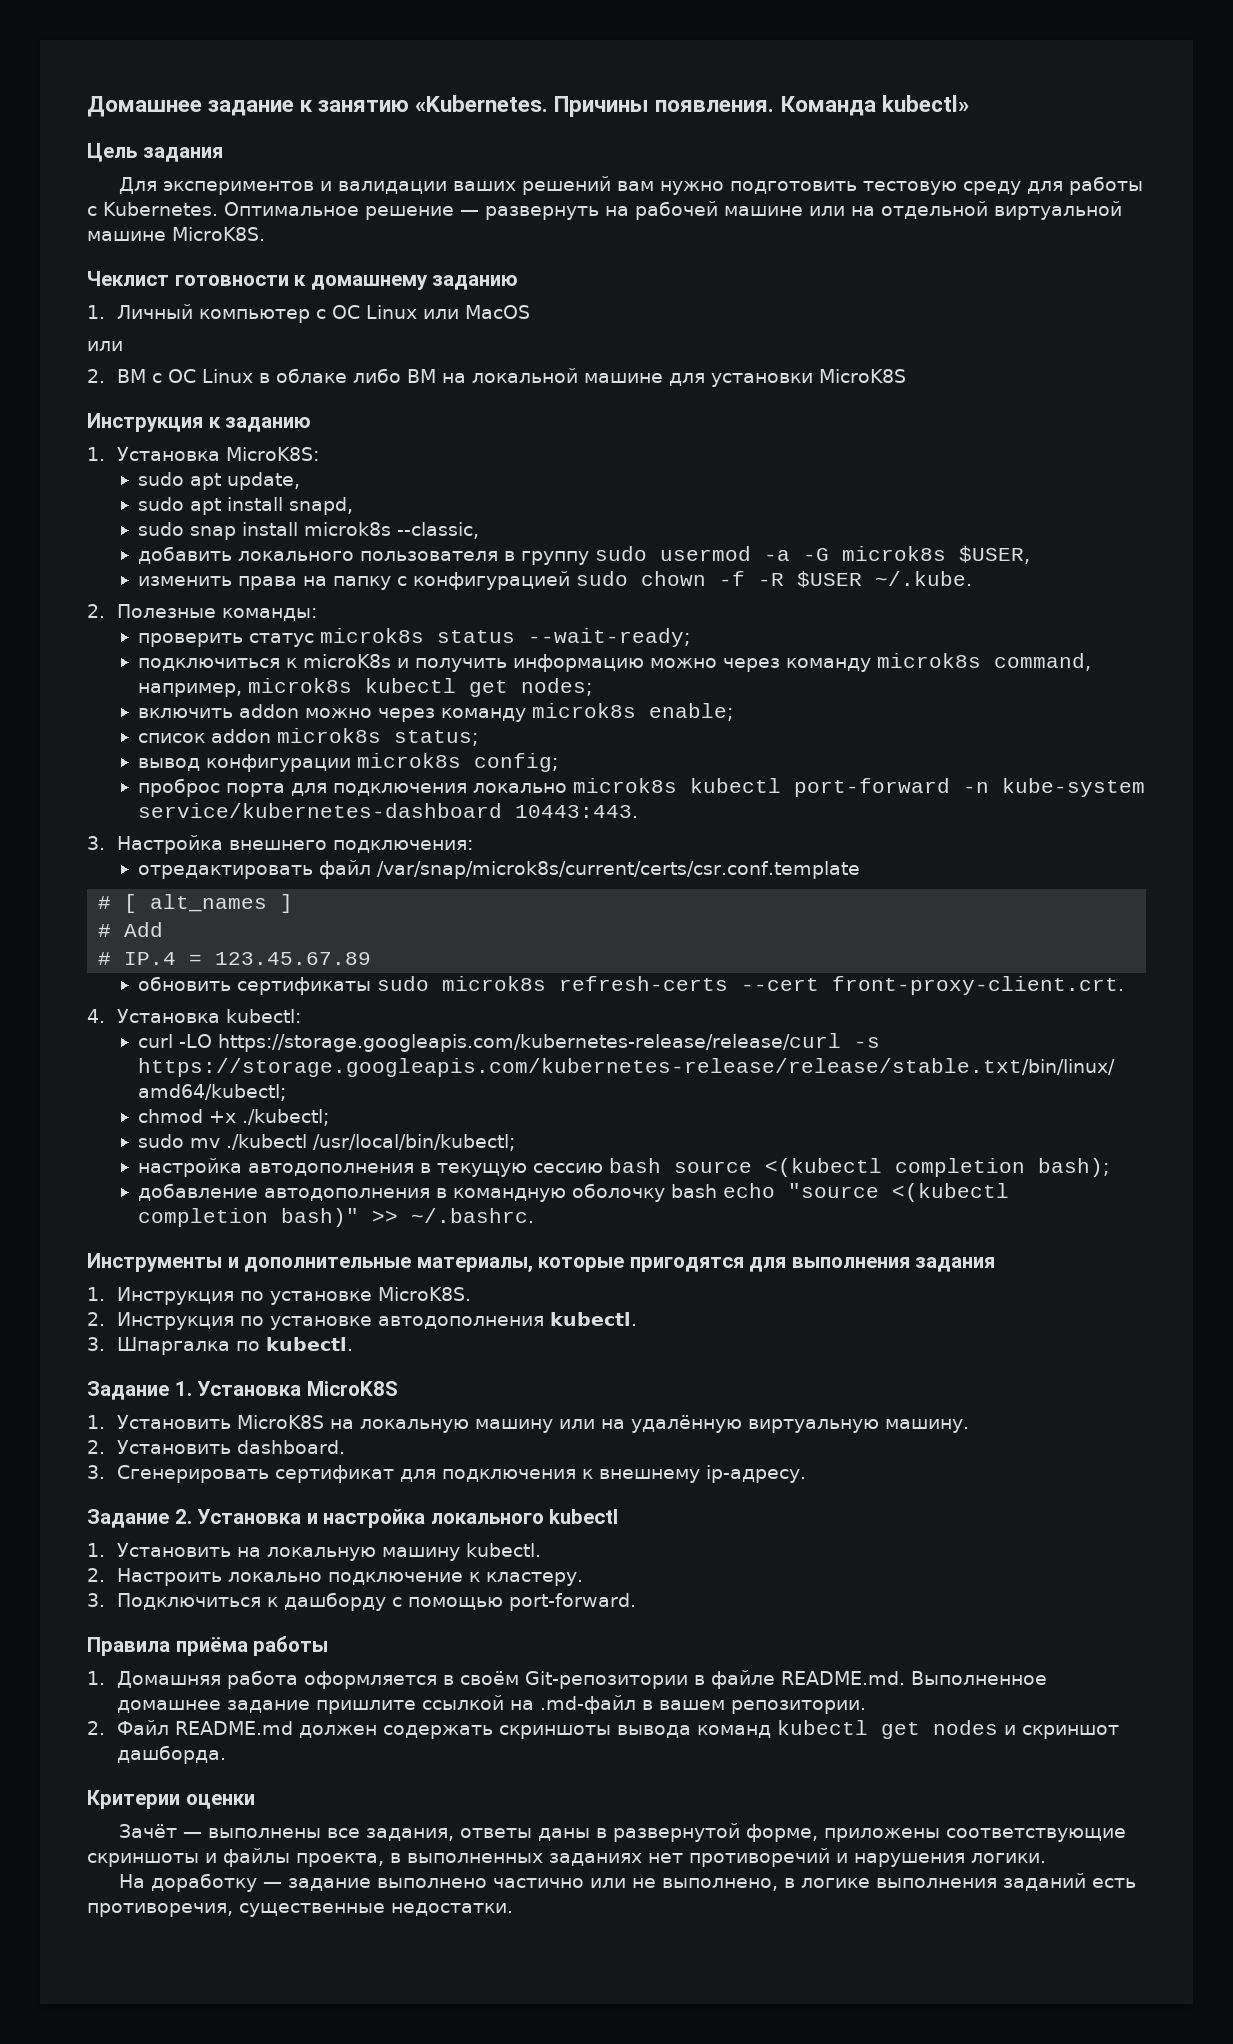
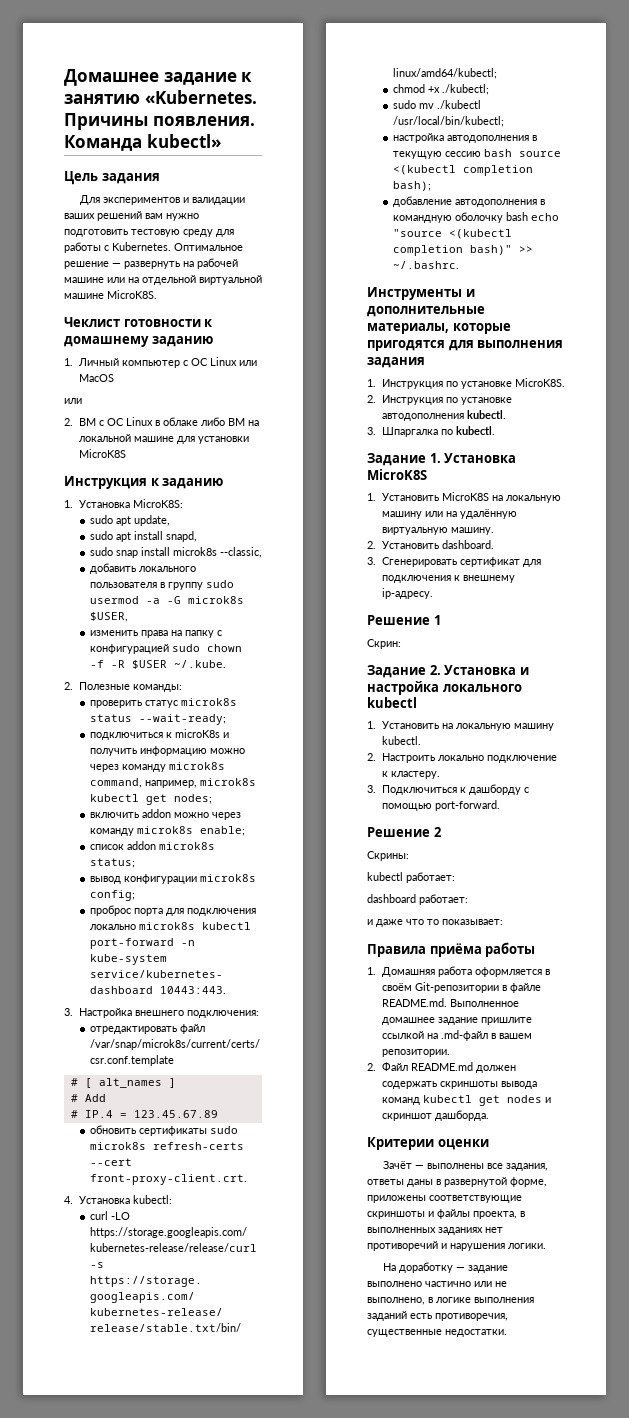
(806, 1474) none -> [367,615,441,625] [367,639,401,649] // Решение 1 // Скрин:
(636, 1602) none -> [367,827,441,837] [367,851,409,861] [367,872,455,883] [367,894,468,905] [367,919,503,927] // Решение 2 // Скрины: // kubectl работает: // dashboard работает: // и даже что то показывает:

